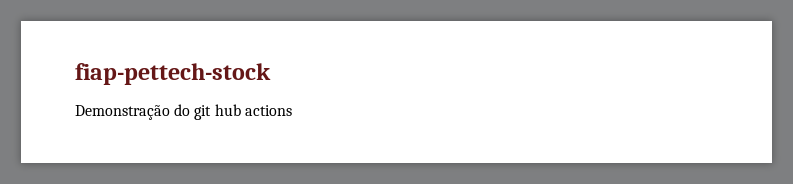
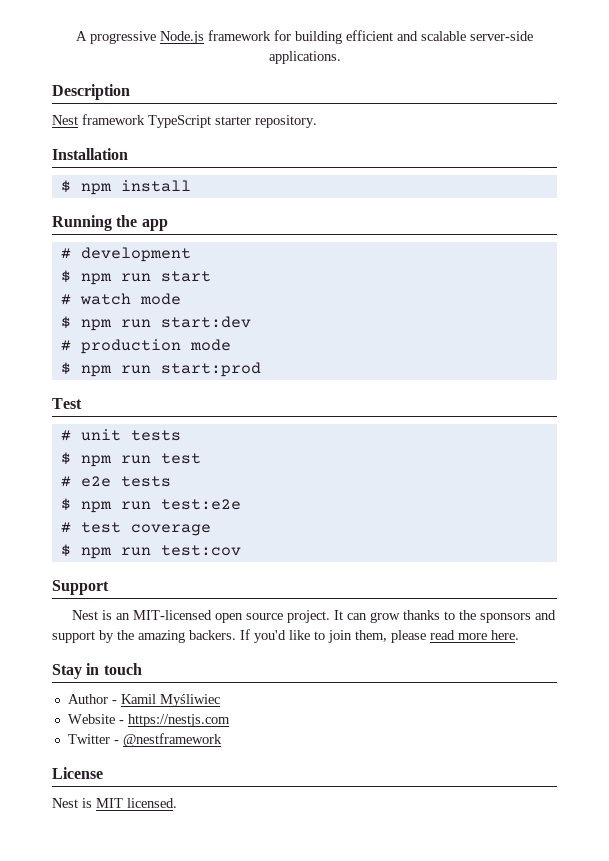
[75,63,271,85] [75,104,292,120] fiap-pettech-stock // Demonstração do git hub actions -> [76,30,533,44] [268,51,341,64] [52,84,130,100] [52,114,317,128] [52,148,128,160] [60,180,191,195] [52,215,168,231] [60,247,191,262] [60,270,211,285] [60,293,181,305] [60,316,251,331] [60,339,231,354] [60,362,261,377] [52,398,82,409] [60,429,181,441] [60,452,201,467] [60,476,171,487] [60,498,241,513] [60,522,211,536] [60,544,241,559] [52,580,109,595] [72,610,557,623] [52,629,519,643] [52,663,142,679] [67,694,220,707] [67,714,230,727] [67,733,222,747] [52,767,103,779] [52,798,177,808] A progressive Node.js framework for building efficient and scalable server-side applications. // Description // Nest framework TypeScript starter repository. // Installation // $ npm install // Running the app // # development // $ npm run start // # watch mode // $ npm run start:dev // # production mode // $ npm run start:prod // Test // # unit tests // $ npm run test // # e2e tests // $ npm run test:e2e // # test coverage // $ npm run test:cov // Support // Nest is an MIT-licensed open source project. It can grow thanks to the sponsors and support by the amazing backers. If you'd like to join them, please read more here. // Stay in touch // Author - Kamil Myśliwiec // Website - https://nestjs.com // Twitter - @nestframework // License // Nest is MIT licensed.

